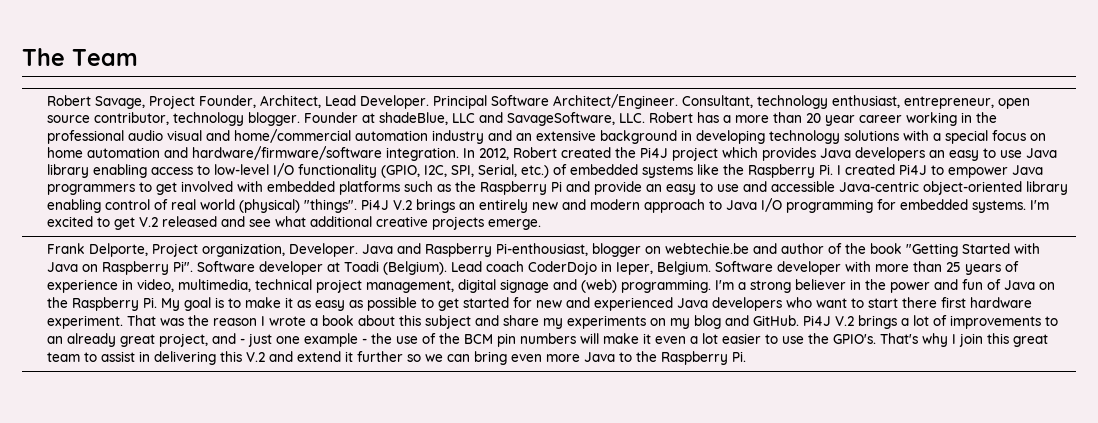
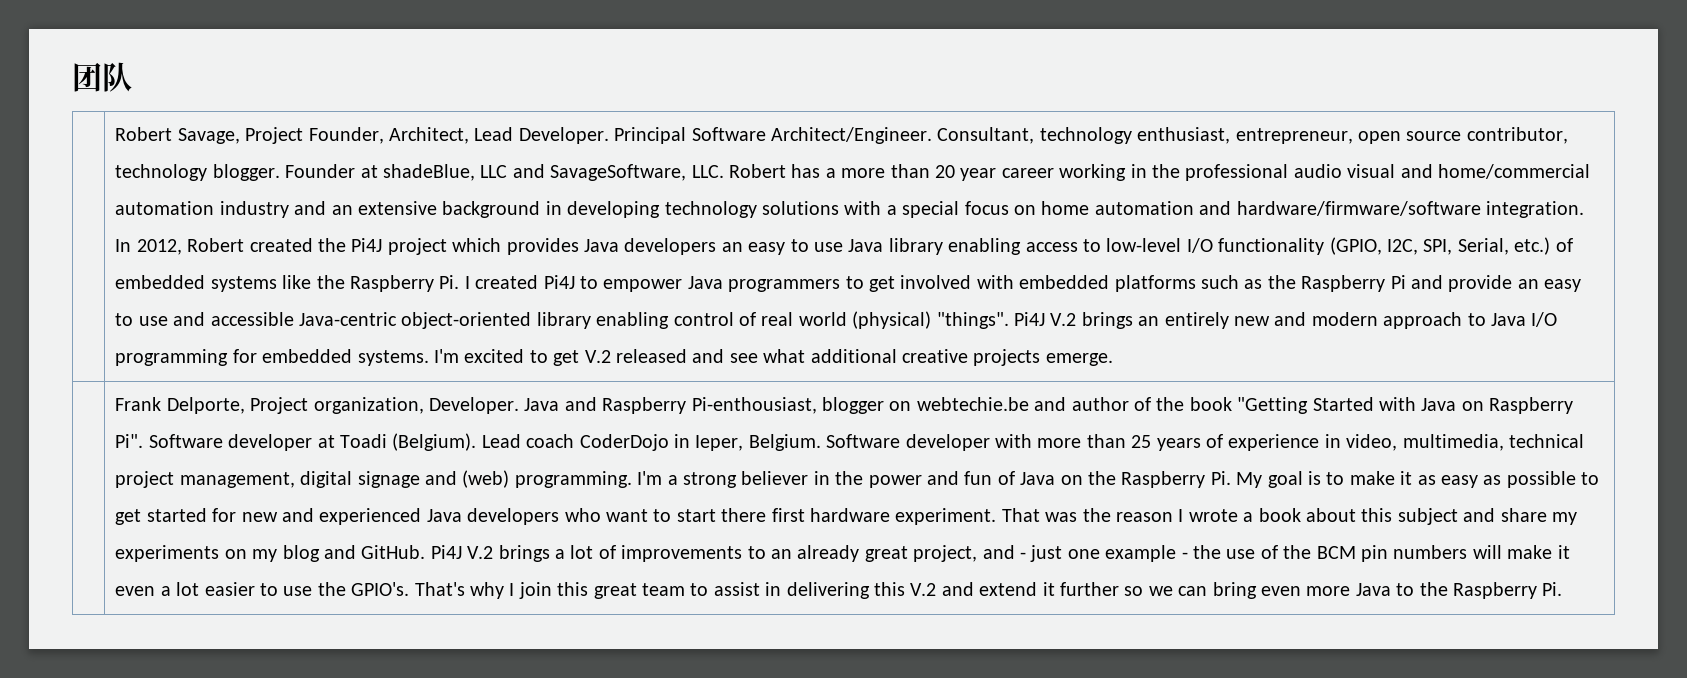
[22,48,138,66] The Team -> [72,62,132,92] 团队

